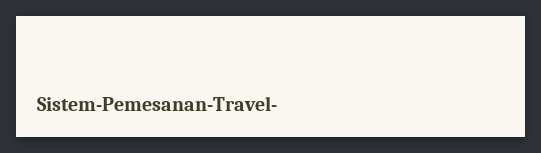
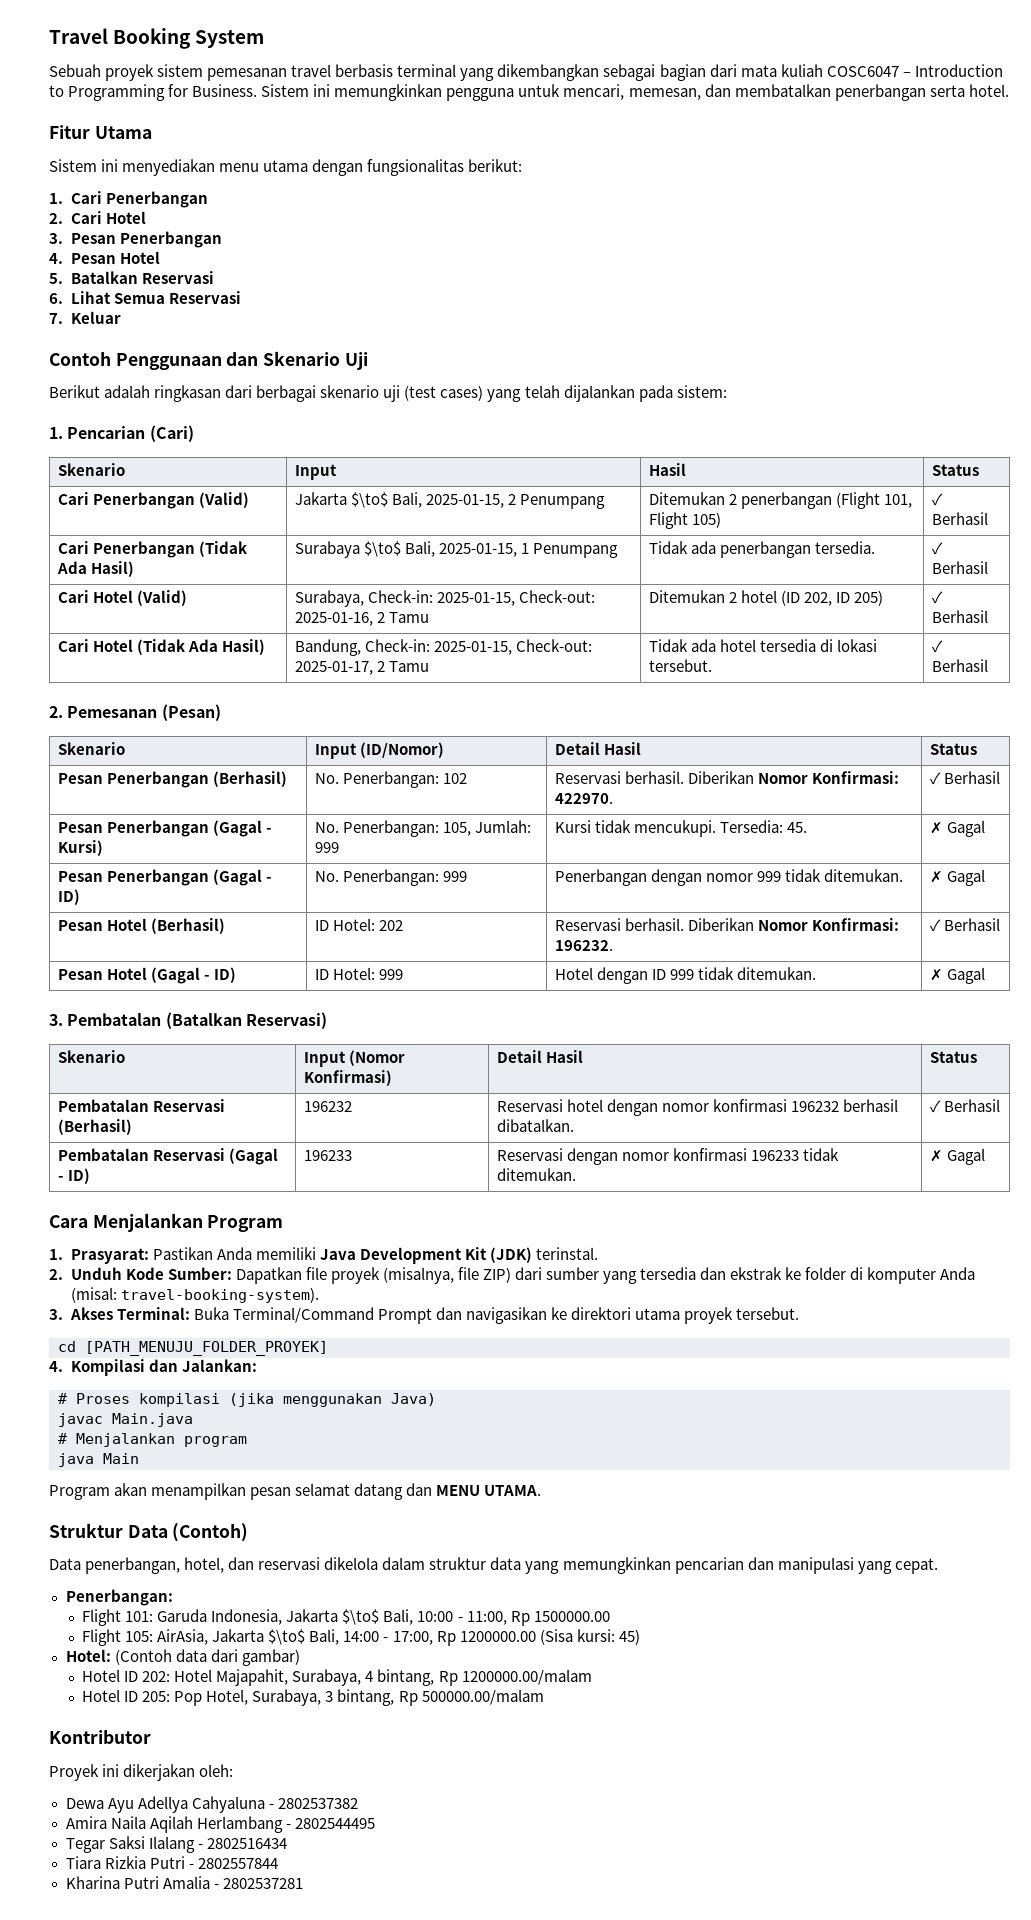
[37,96,277,111] Sistem-Pemesanan-Travel- -> [49,28,265,49] [49,64,1003,81] [49,84,1009,101] [49,125,152,139] [49,159,523,176] [49,191,208,208] [49,211,146,224] [49,231,222,248] [49,251,160,264] [49,271,214,284] [49,291,241,304] [49,311,121,324] [49,351,368,370] [49,385,727,402] [49,425,194,442] [57,463,125,476] [294,464,337,480] [648,463,686,476] [931,464,979,476] [57,492,250,509] [294,492,606,509] [648,492,913,509] [648,512,721,529] [931,493,943,506] [931,512,988,525] [57,541,248,558] [56,561,134,577] [294,541,619,558] [648,541,876,558] [931,542,943,555] [931,561,988,574] [57,590,188,606] [294,590,596,607] [294,612,430,626] [648,590,884,606] [931,591,943,604] [931,610,988,623] [57,639,266,655] [294,639,593,656] [294,661,430,675] [648,639,878,652] [648,659,712,672] [931,640,943,653] [931,659,988,672] [49,704,221,721] [57,742,125,755] [314,742,444,759] [554,742,641,755] [929,743,977,755] [57,771,288,788] [314,771,468,788] [554,771,900,784] [554,793,613,804] [929,771,1000,785] [57,820,273,837] [57,840,103,856] [314,820,532,837] [314,842,339,853] [554,820,808,837] [929,820,985,837] [57,869,273,886] [57,889,80,905] [314,869,468,886] [554,869,904,886] [929,869,985,886] [57,918,226,934] [314,918,404,931] [554,918,900,931] [554,940,613,951] [929,918,1000,932] [57,967,237,984] [314,967,404,980] [554,967,817,984] [929,967,985,984] [49,1012,327,1029] [57,1050,125,1063] [303,1050,405,1067] [303,1070,392,1086] [496,1050,583,1063] [929,1051,977,1063] [57,1099,225,1112] [57,1119,132,1135] [303,1101,352,1112] [496,1099,899,1116] [496,1119,574,1132] [929,1099,1000,1113] [57,1148,279,1165] [57,1168,90,1184] [303,1150,352,1161] [496,1148,840,1165] [496,1168,576,1181] [929,1148,985,1165] [49,1213,284,1232] [49,1247,598,1264] [49,1267,976,1284] [70,1287,319,1303] [49,1307,800,1324] [58,1341,328,1356] [49,1359,257,1376] [58,1393,436,1407] [58,1413,193,1427] [58,1433,247,1447] [58,1453,139,1467] [49,1483,542,1500] [49,1523,249,1542] [49,1557,938,1574] [65,1589,173,1606] [82,1609,610,1626] [82,1629,640,1646] [65,1649,300,1666] [82,1669,592,1686] [82,1689,544,1706] [49,1730,151,1744] [49,1764,234,1781] [65,1796,358,1813] [65,1816,375,1833] [65,1836,287,1853] [65,1856,278,1869] [65,1876,303,1889] Travel Booking System // Sebuah proyek sistem pemesanan travel berbasis terminal yang dikembangkan sebagai bagian dari mata kuliah COSC6047 – Introduction to Programming for Business. Sistem ini memungkinkan pengguna untuk mencari, memesan, dan membatalkan penerbangan serta hotel. // Fitur Utama // Sistem ini menyediakan menu utama dengan fungsionalitas berikut: // 1. Cari Penerbangan // 2. Cari Hotel // 3. Pesan Penerbangan // 4. Pesan Hotel // 5. Batalkan Reservasi // 6. Lihat Semua Reservasi // 7. Keluar // Contoh Penggunaan dan Skenario Uji // Berikut adalah ringkasan dari berbagai skenario uji (test cases) yang telah dijalankan pada sistem: // 1. Pencarian (Cari) // Skenario | Input | Hasil | Status // Cari Penerbangan (Valid) | Jakarta $\to$ Bali, 2025-01-15, 2 Penumpang | Ditemukan 2 penerbangan (Flight 101, Flight 105) | ✓ Berhasil // Cari Penerbangan (Tidak Ada Hasil) | Surabaya $\to$ Bali, 2025-01-15, 1 Penumpang | Tidak ada penerbangan tersedia. | ✓ Berhasil // Cari Hotel (Valid) | Surabaya, Check-in: 2025-01-15, Check-out: 2025-01-16, 2 Tamu | Ditemukan 2 hotel (ID 202, ID 205) | ✓ Berhasil // Cari Hotel (Tidak Ada Hasil) | Bandung, Check-in: 2025-01-15, Check-out: 2025-01-17, 2 Tamu | Tidak ada hotel tersedia di lokasi tersebut. | ✓ Berhasil // 2. Pemesanan (Pesan) // Skenario | Input (ID/Nomor) | Detail Hasil | Status // Pesan Penerbangan (Berhasil) | No. Penerbangan: 102 | Reservasi berhasil. Diberikan Nomor Konfirmasi: 422970. | ✓ Berhasil // Pesan Penerbangan (Gagal - Kursi) | No. Penerbangan: 105, Jumlah: 999 | Kursi tidak mencukupi. Tersedia: 45. | ✗ Gagal // Pesan Penerbangan (Gagal - ID) | No. Penerbangan: 999 | Penerbangan dengan nomor 999 tidak ditemukan. | ✗ Gagal // Pesan Hotel (Berhasil) | ID Hotel: 202 | Reservasi berhasil. Diberikan Nomor Konfirmasi: 196232. | ✓ Berhasil // Pesan Hotel (Gagal - ID) | ID Hotel: 999 | Hotel dengan ID 999 tidak ditemukan. | ✗ Gagal // 3. Pembatalan (Batalkan Reservasi) // Skenario | Input (Nomor Konfirmasi) | Detail Hasil | Status // Pembatalan Reservasi (Berhasil) | 196232 | Reservasi hotel dengan nomor konfirmasi 196232 berhasil dibatalkan. | ✓ Berhasil // Pembatalan Reservasi (Gagal - ID) | 196233 | Reservasi dengan nomor konfirmasi 196233 tidak ditemukan. | ✗ Gagal // Cara Menjalankan Program // 1. Prasyarat: Pastikan Anda memiliki Java Development Kit (JDK) terinstal. // 2. Unduh Kode Sumber: Dapatkan file proyek (misalnya, file ZIP) dari sumber yang tersedia dan ekstrak ke folder di komputer Anda (misal: travel-booking-system). // 3. Akses Terminal: Buka Terminal/Command Prompt dan navigasikan ke direktori utama proyek tersebut. // cd [PATH_MENUJU_FOLDER_PROYEK] // 4. Kompilasi dan Jalankan: // # Proses kompilasi (jika menggunakan Java) // javac Main.java // # Menjalankan program // java Main // Program akan menampilkan pesan selamat datang dan MENU UTAMA. // Struktur Data (Contoh) // Data penerbangan, hotel, dan reservasi dikelola dalam struktur data yang memungkinkan pencarian dan manipulasi yang cepat. // Penerbangan: // Flight 101: Garuda Indonesia, Jakarta $\to$ Bali, 10:00 - 11:00, Rp 1500000.00 // Flight 105: AirAsia, Jakarta $\to$ Bali, 14:00 - 17:00, Rp 1200000.00 (Sisa kursi: 45) // Hotel: (Contoh data dari gambar) // Hotel ID 202: Hotel Majapahit, Surabaya, 4 bintang, Rp 1200000.00/malam // Hotel ID 205: Pop Hotel, Surabaya, 3 bintang, Rp 500000.00/malam // Kontributor // Proyek ini dikerjakan oleh: // Dewa Ayu Adellya Cahyaluna - 2802537382 // Amira Naila Aqilah Herlambang - 2802544495 // Tegar Saksi Ilalang - 2802516434 // Tiara Rizkia Putri - 2802557844 // Kharina Putri Amalia - 2802537281

